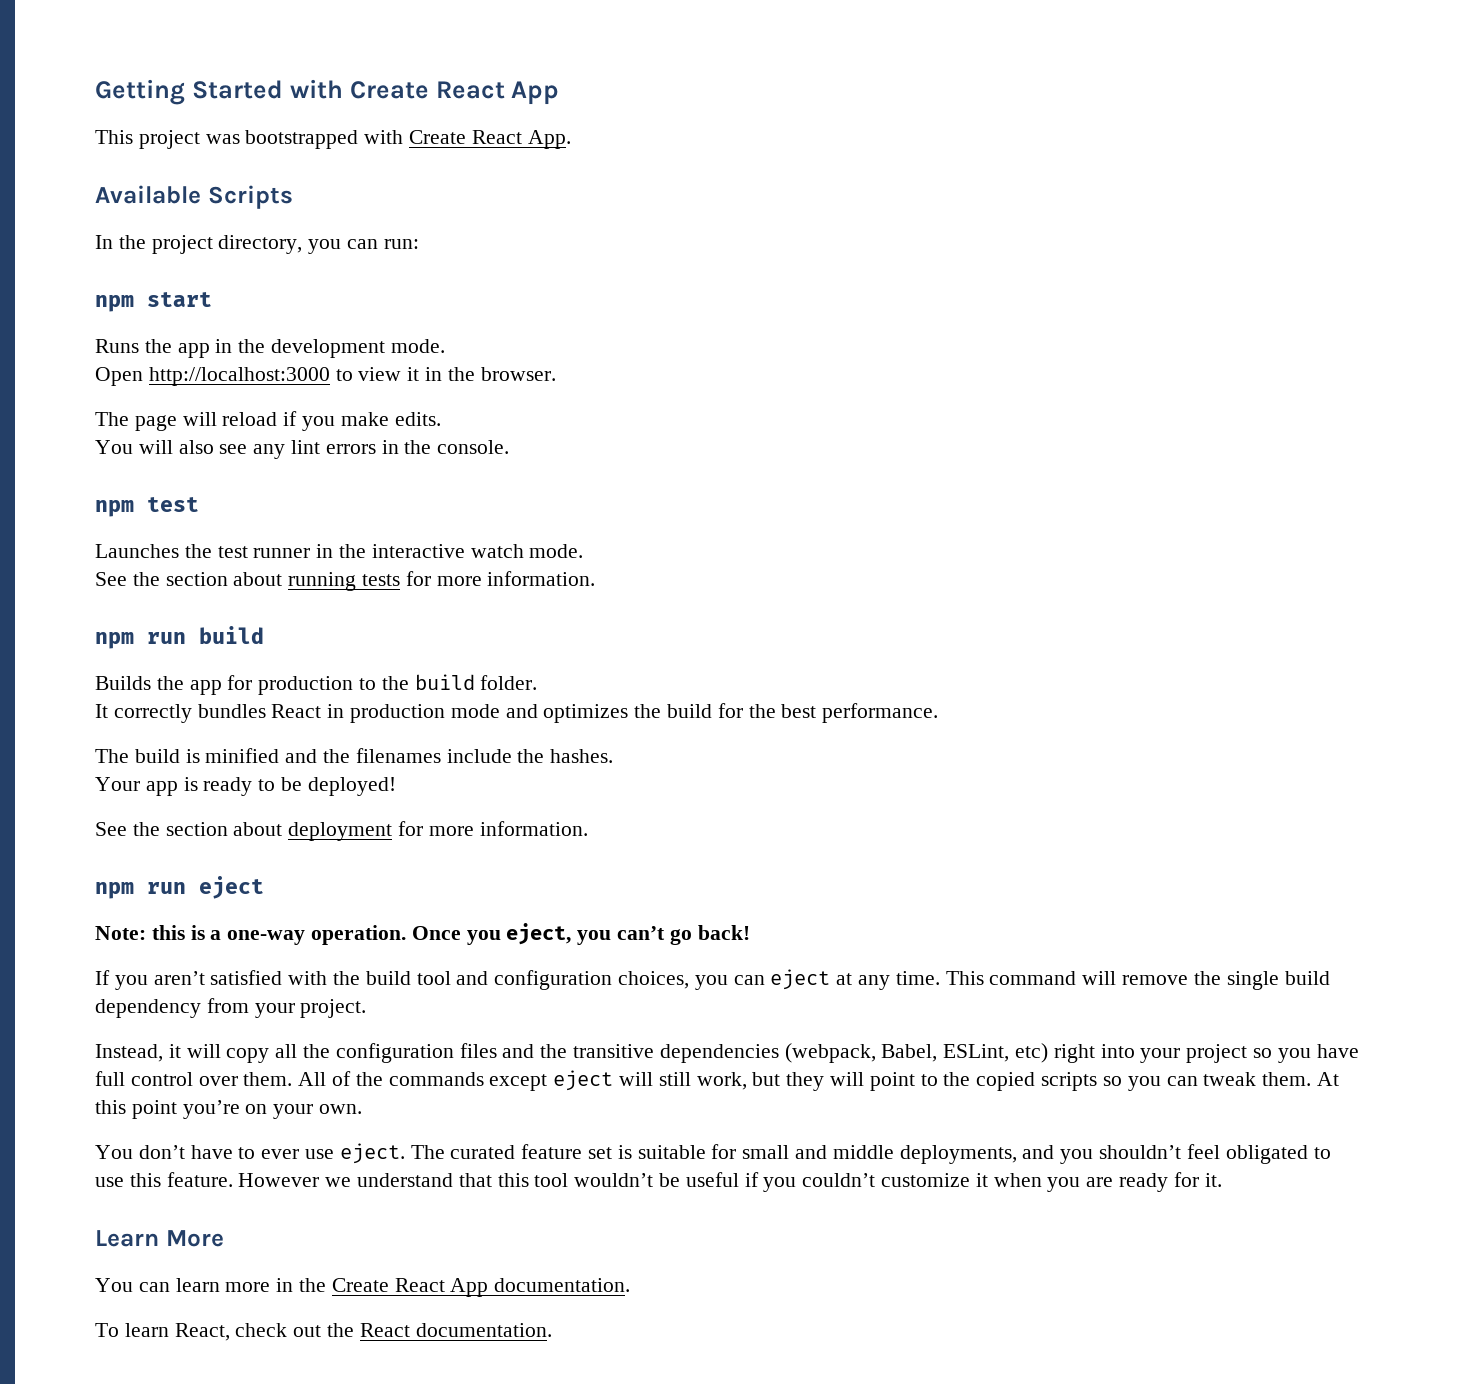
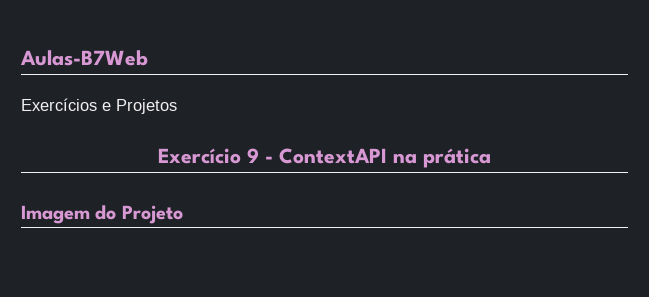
[95,79,560,105] [95,130,571,149] [95,185,293,209] [95,235,419,254] [95,292,212,312] [95,339,445,358] [95,367,556,386] [95,411,441,431] [95,440,510,459] [95,497,199,517] [95,544,584,558] [95,571,596,591] [95,626,264,649] [95,674,538,695] [95,703,939,723] [95,748,614,763] [95,777,396,796] [95,821,588,841] [95,876,264,899] [95,923,750,945] [95,969,1330,990] [95,998,367,1018] [95,1043,1359,1063] [95,1070,1339,1091] [95,1100,363,1119] [95,1143,1331,1164] [95,1172,1222,1192] [95,1230,224,1247] [95,1278,631,1297] [95,1323,552,1341] Getting Started with Create React App // This project was bootstrapped with Create React App. // Available Scripts // In the project directory, you can run: // npm start // Runs the app in the development mode. // Open http://localhost:3000 to view it in the browser. // The page will reload if you make edits. // You will also see any lint errors in the console. // npm test // Launches the test runner in the interactive watch mode. // See the section about running tests for more information. // npm run build // Builds the app for production to the build folder. // It correctly bundles React in production mode and optimizes the build for the best performance. // The build is minified and the filenames include the hashes. // Your app is ready to be deployed! // See the section about deployment for more information. // npm run eject // Note: this is a one-way operation. Once you eject, you can’t go back! // If you aren’t satisfied with the build tool and configuration choices, you can eject at any time. This command will remove the single build dependency from your project. // Instead, it will copy all the configuration files and the transitive dependencies (webpack, Babel, ESLint, etc) right into your project so you have full control over them. All of the commands except eject will still work, but they will point to the copied scripts so you can tweak them. At this point you’re on your own. // You don’t have to ever use eject. The curated feature set is suitable for small and middle deployments, and you shouldn’t feel obligated to use this feature. However we understand that this tool wouldn’t be useful if you couldn’t customize it when you are ready for it. // Learn More // You can learn more in the Create React App documentation. // To learn React, check out the React documentation. -> [20,50,148,66] [21,98,177,114] [158,148,491,168] [21,205,183,224] Aulas-B7Web // Exercícios e Projetos // Exercício 9 - ContextAPI na prática // Imagem do Projeto

